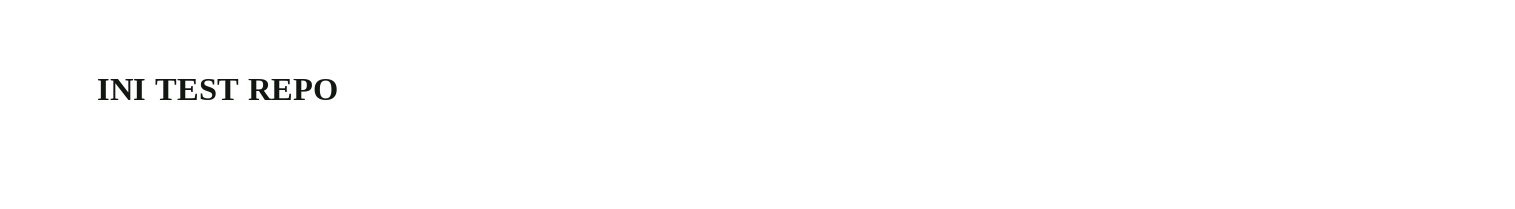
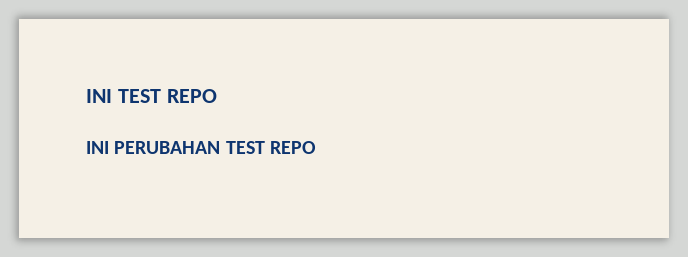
(338, 89) none -> [86,141,317,154] // INI PERUBAHAN TEST REPO

